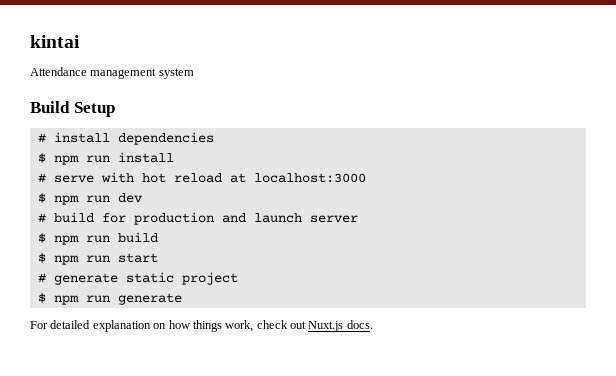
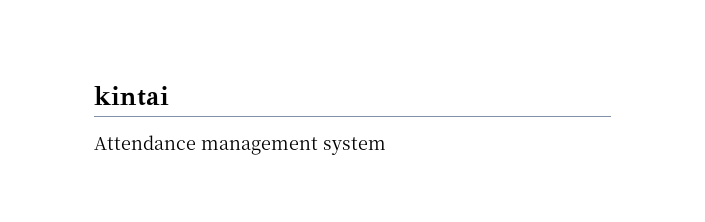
[30,101,115,117] [37,132,214,145] [37,152,174,165] [37,172,366,183] [37,193,143,205] [37,212,358,225] [37,232,158,245] [37,253,158,265] [37,272,238,285] [37,293,182,305] [30,320,373,332] // Build Setup // # install dependencies // $ npm run install // # serve with hot reload at localhost:3000 // $ npm run dev // # build for production and launch server // $ npm run build // $ npm run start // # generate static project // $ npm run generate // For detailed explanation on how things work, check out Nuxt.js docs. -> (386, 146) none

